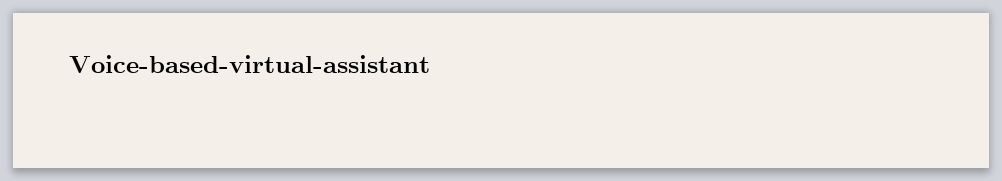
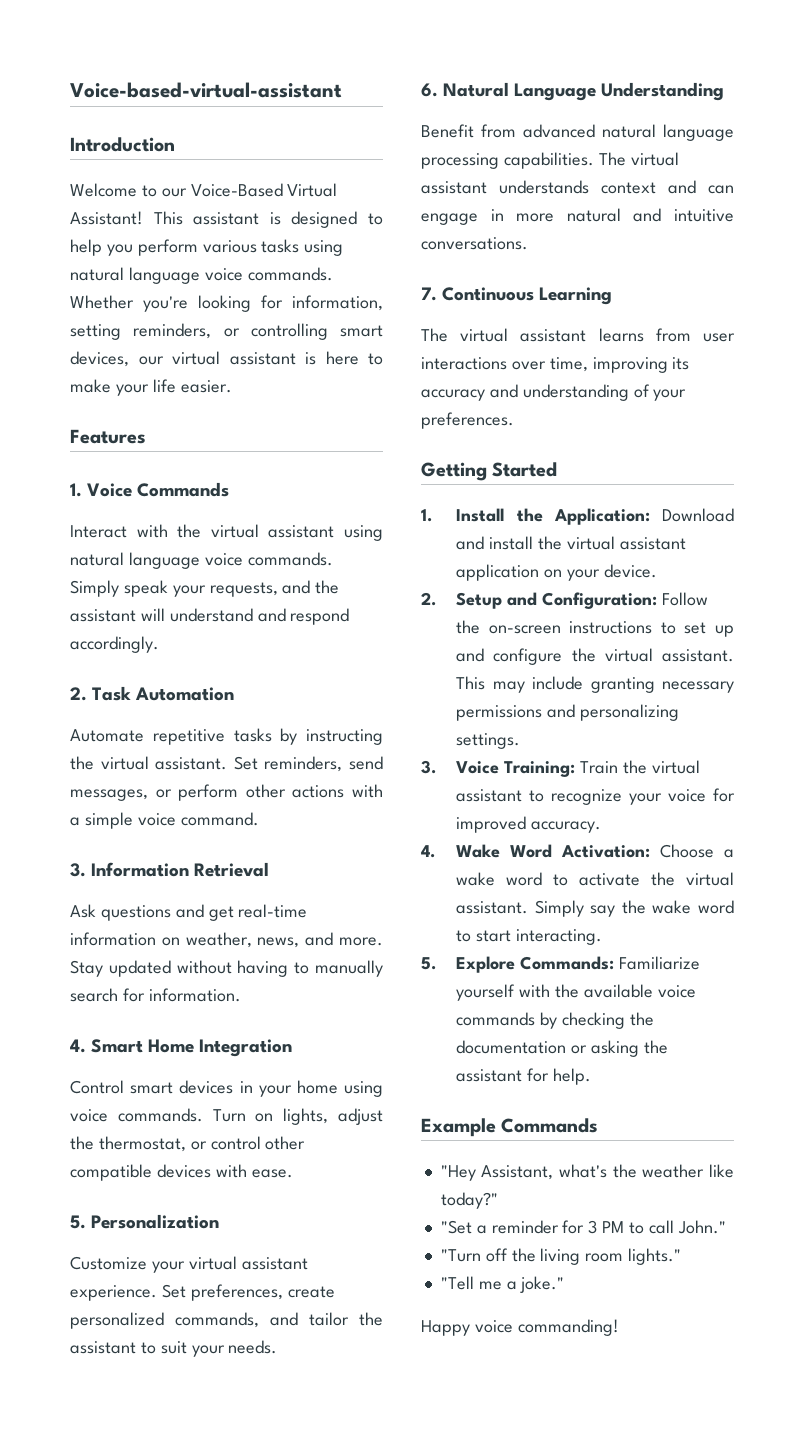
(430, 64) none -> [70,137,175,152] [70,183,338,197] [70,211,383,228] [70,239,344,256] [70,267,333,284] [70,295,383,312] [70,323,383,340] [70,351,383,367] [70,379,232,396] [70,429,146,444] [70,482,230,497] [70,524,383,541] [70,552,333,569] [70,580,340,597] [70,608,350,625] [70,636,159,653] [70,686,235,701] [70,728,383,745] [70,756,383,772] [70,784,383,801] [70,812,259,829] [70,862,270,877] [70,904,308,921] [70,932,384,948] [70,960,383,977] [70,988,241,1002] [70,1039,293,1057] [70,1080,384,1097] [70,1108,384,1125] [70,1136,306,1152] [70,1164,293,1181] [70,1214,220,1229] [70,1256,308,1273] [70,1284,335,1301] [70,1312,383,1329] [70,1340,278,1357] [421,82,725,101] [421,124,734,141] [421,152,679,169] [421,180,734,194] [421,208,734,225] [421,237,528,250] [421,287,613,305] [421,328,735,342] [421,357,690,373] [421,384,687,401] [421,412,514,429] [421,462,558,481] [421,508,734,525] [456,536,686,550] [456,564,657,581] [421,592,708,609] [456,620,734,637] [456,648,734,665] [456,676,734,693] [456,704,680,721] [456,733,521,749] [421,760,700,777] [456,788,735,805] [456,816,602,833] [421,844,734,858] [456,872,734,886] [456,900,734,917] [456,929,603,945] [421,956,701,973] [456,984,696,1001] [456,1012,654,1029] [456,1040,668,1057] [456,1068,592,1085] [421,1118,599,1137] [440,1164,734,1181] [440,1192,498,1209] [440,1220,726,1234] [440,1248,682,1265] [440,1276,565,1293] [421,1319,619,1336] // Introduction // Welcome to our Voice-Based Virtual Assistant! This assistant is designed to help you perform various tasks using natural language voice commands. Whether you're looking for information, setting reminders, or controlling smart devices, our virtual assistant is here to make your life easier. // Features // 1. Voice Commands // Interact with the virtual assistant using natural language voice commands. Simply speak your requests, and the assistant will understand and respond accordingly. // 2. Task Automation // Automate repetitive tasks by instructing the virtual assistant. Set reminders, send messages, or perform other actions with a simple voice command. // 3. Information Retrieval // Ask questions and get real-time information on weather, news, and more. Stay updated without having to manually search for information. // 4. Smart Home Integration // Control smart devices in your home using voice commands. Turn on lights, adjust the thermostat, or control other compatible devices with ease. // 5. Personalization // Customize your virtual assistant experience. Set preferences, create personalized commands, and tailor the assistant to suit your needs. // 6. Natural Language Understanding // Benefit from advanced natural language processing capabilities. The virtual assistant understands context and can engage in more natural and intuitive conversations. // 7. Continuous Learning // The virtual assistant learns from user interactions over time, improving its accuracy and understanding of your preferences. // Getting Started // 1. Install the Application: Download and install the virtual assistant application on your device. // 2. Setup and Configuration: Follow the on-screen instructions to set up and configure the virtual assistant. This may include granting necessary permissions and personalizing settings. // 3. Voice Training: Train the virtual assistant to recognize your voice for improved accuracy. // 4. Wake Word Activation: Choose a wake word to activate the virtual assistant. Simply say the wake word to start interacting. // 5. Explore Commands: Familiarize yourself with the available voice commands by checking the documentation or asking the assistant for help. // Example Commands // "Hey Assistant, what's the weather like today?" // "Set a reminder for 3 PM to call John." // "Turn off the living room lights." // "Tell me a joke." // Happy voice commanding!

